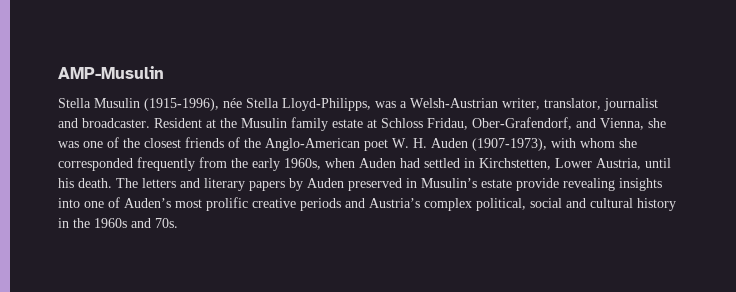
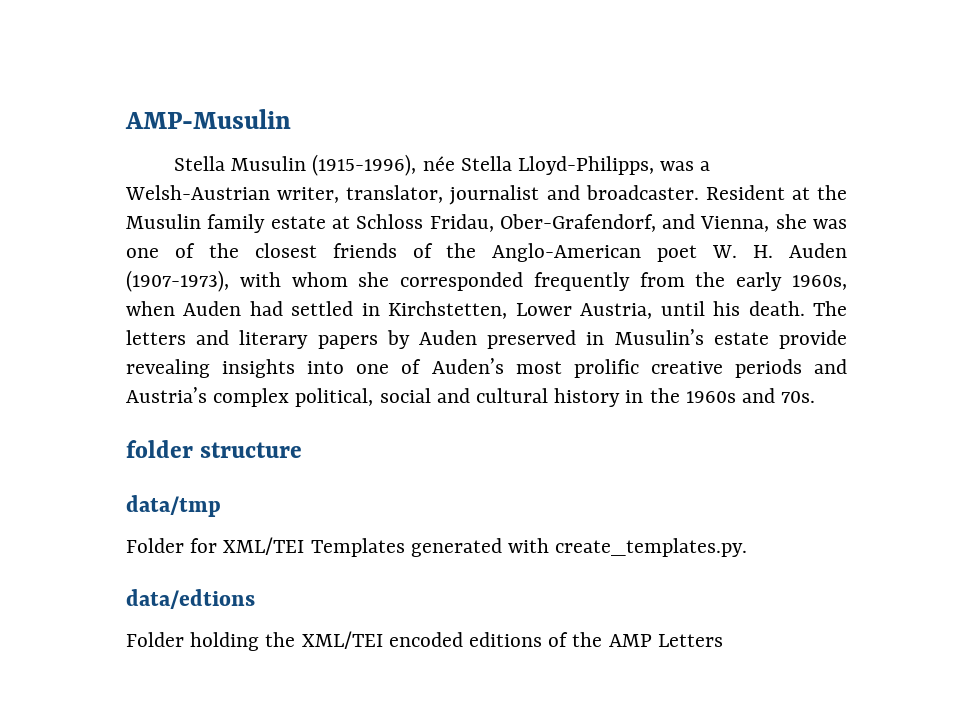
(178, 223) none -> [126,440,303,458] [126,495,221,517] [126,537,748,557] [126,589,255,609] [126,631,723,651] // folder structure // data/tmp // Folder for XML/TEI Templates generated with create_templates.py. // data/edtions // Folder holding the XML/TEI encoded editions of the AMP Letters

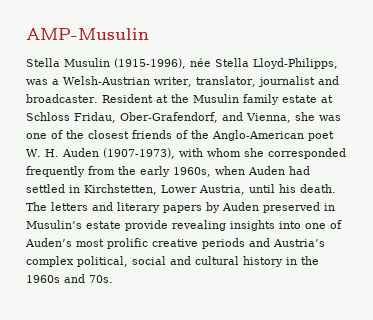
[126,440,303,458] [126,495,221,517] [126,537,748,557] [126,589,255,609] [126,631,723,651] // folder structure // data/tmp // Folder for XML/TEI Templates generated with create_templates.py. // data/edtions // Folder holding the XML/TEI encoded editions of the AMP Letters -> (113, 279) none

